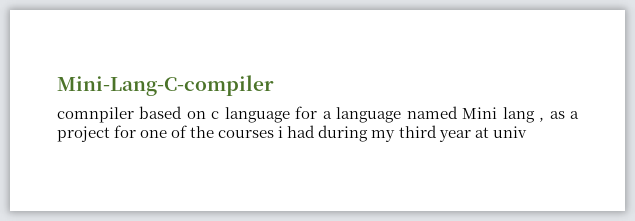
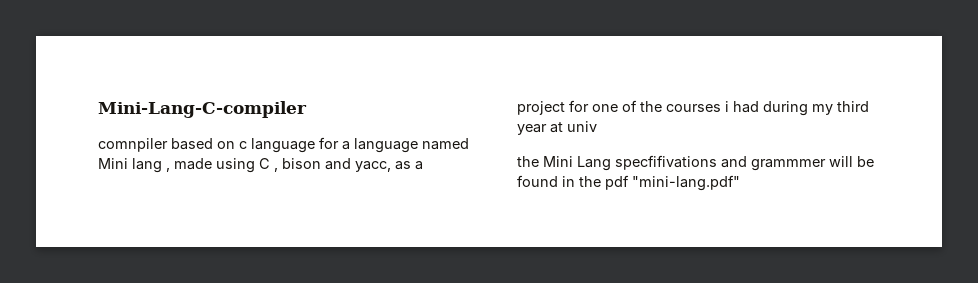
(545, 119) none -> [174,158,391,173] made using C , bison and yacc,
(527, 132) none -> [517,155,874,171] [517,175,740,191] // the Mini Lang specfifivations and grammmer will be found in the pdf "mini-lang.pdf"

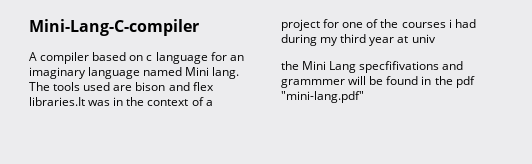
[98,138,168,152] comnpiler -> [29,52,90,64] A compiler
[342,141,350,150] a -> [229,55,244,61] [29,67,86,79] an imaginary
[132,158,411,173] lang , made using C , bison and yacc, as -> [212,67,240,79] [29,82,214,91] [29,97,204,106] lang. The tools used are bison and flex libraries.It was in the context of

